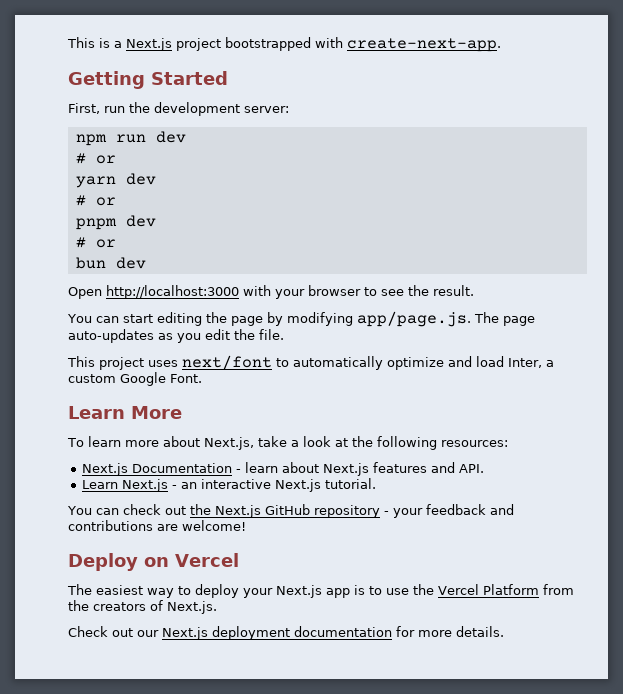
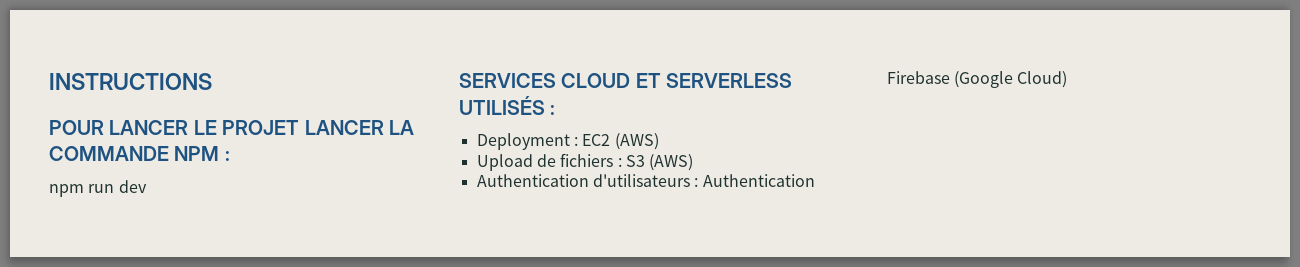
[67,37,501,52] [68,71,228,89] [68,102,289,116] [75,131,186,146] [75,153,116,164] [75,173,156,188] [75,195,116,206] [75,215,156,230] [75,237,116,248] [75,257,146,269] [68,285,474,299] [67,311,535,327] [68,329,284,343] [67,355,554,370] [68,372,202,386] [68,406,182,419] [67,436,508,450] [82,462,485,476] [82,478,377,492] [67,504,514,518] [68,520,246,531] [68,553,239,571] [67,584,574,598] [68,600,217,614] [68,626,504,640] This is a Next.js project bootstrapped with create-next-app. // Getting Started // First, run the development server: // npm run dev // # or // yarn dev // # or // pnpm dev // # or // bun dev // Open http://localhost:3000 with your browser to see the result. // You can start editing the page by modifying app/page.js. The page auto-updates as you edit the file. // This project uses next/font to automatically optimize and load Inter, a custom Google Font. // Learn More // To learn more about Next.js, take a look at the following resources: // Next.js Documentation - learn about Next.js features and API. // Learn Next.js - an interactive Next.js tutorial. // You can check out the Next.js GitHub repository - your feedback and contributions are welcome! // Deploy on Vercel // The easiest way to deploy your Next.js app is to use the Vercel Platform from the creators of Next.js. // Check out our Next.js deployment documentation for more details. -> [49,73,212,90] [49,120,414,135] [49,146,230,161] [49,180,147,197] [459,73,793,88] [459,96,556,115] [476,133,659,150] [476,153,694,171] [476,174,815,187] [886,71,1068,88] INSTRUCTIONS // POUR LANCER LE PROJET LANCER LA COMMANDE NPM : // npm run dev // SERVICES CLOUD ET SERVERLESS UTILISÉS : // Deployment : EC2 (AWS) // Upload de fichiers : S3 (AWS) // Authentication d'utilisateurs : Authentication Firebase (Google Cloud)

